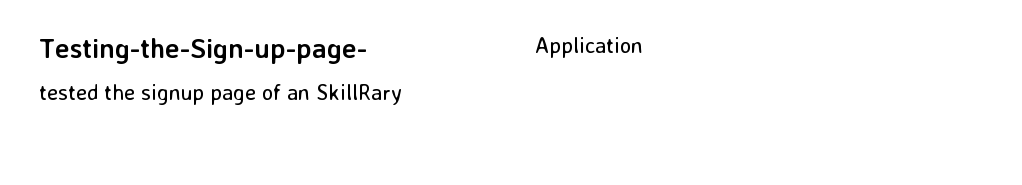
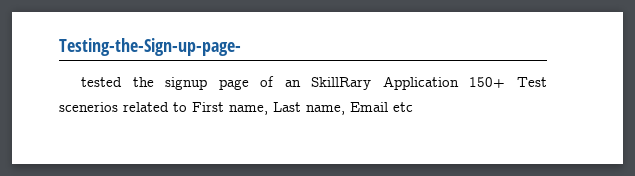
(643, 47) none -> [469,77,547,88] [59,102,413,115] 150+ Test scenerios related to First name, Last name, Email etc

